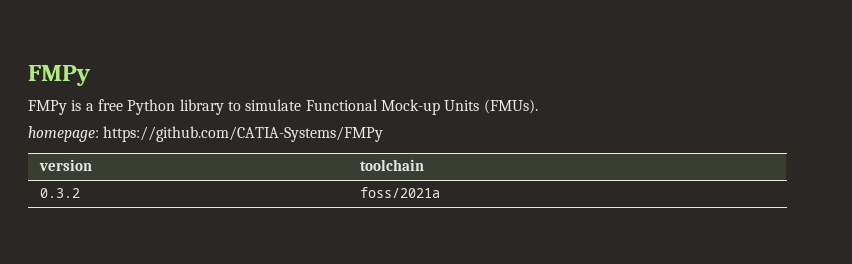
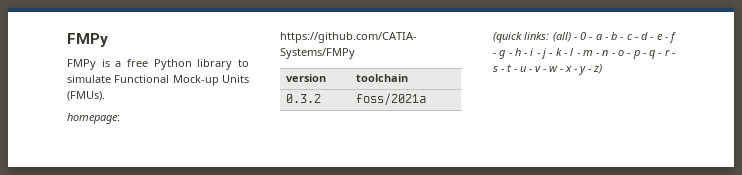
(441, 192) none -> [493,32,676,43] [493,48,676,59] [493,64,602,75] // (quick links: (all) - 0 - a - b - c - d - e - f - g - h - i - j - k - l - m - n - o - p - q - r - s - t - u - v - w - x - y - z)

